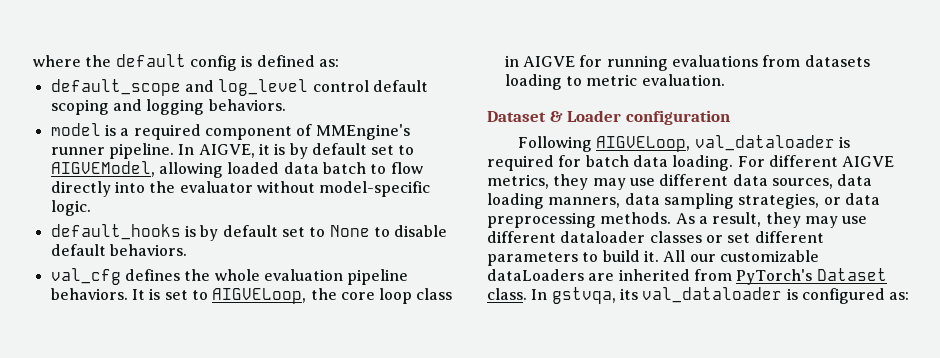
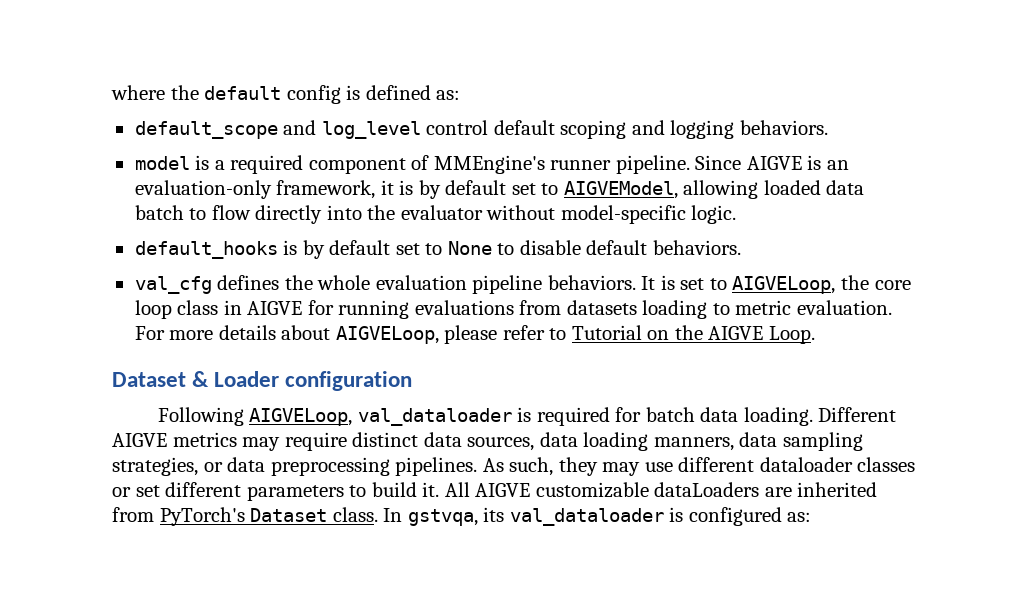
[178,144,255,158] In AIGVE, -> [695,155,849,170] [134,180,376,199] Since AIGVE is an evaluation-only framework,
(725, 80) none -> [134,325,815,344] For more details about AIGVELoop, please refer to Tutorial on the AIGVE Loop.
[737,155,895,167] [487,174,729,190] For different AIGVE metrics, they may use different -> [818,407,897,422] [112,432,419,451] Different AIGVE metrics may require distinct
[600,212,762,227] methods. As a result, -> [395,457,554,476] pipelines. As such,
[689,254,716,262] our -> [475,483,531,497] AIGVE

